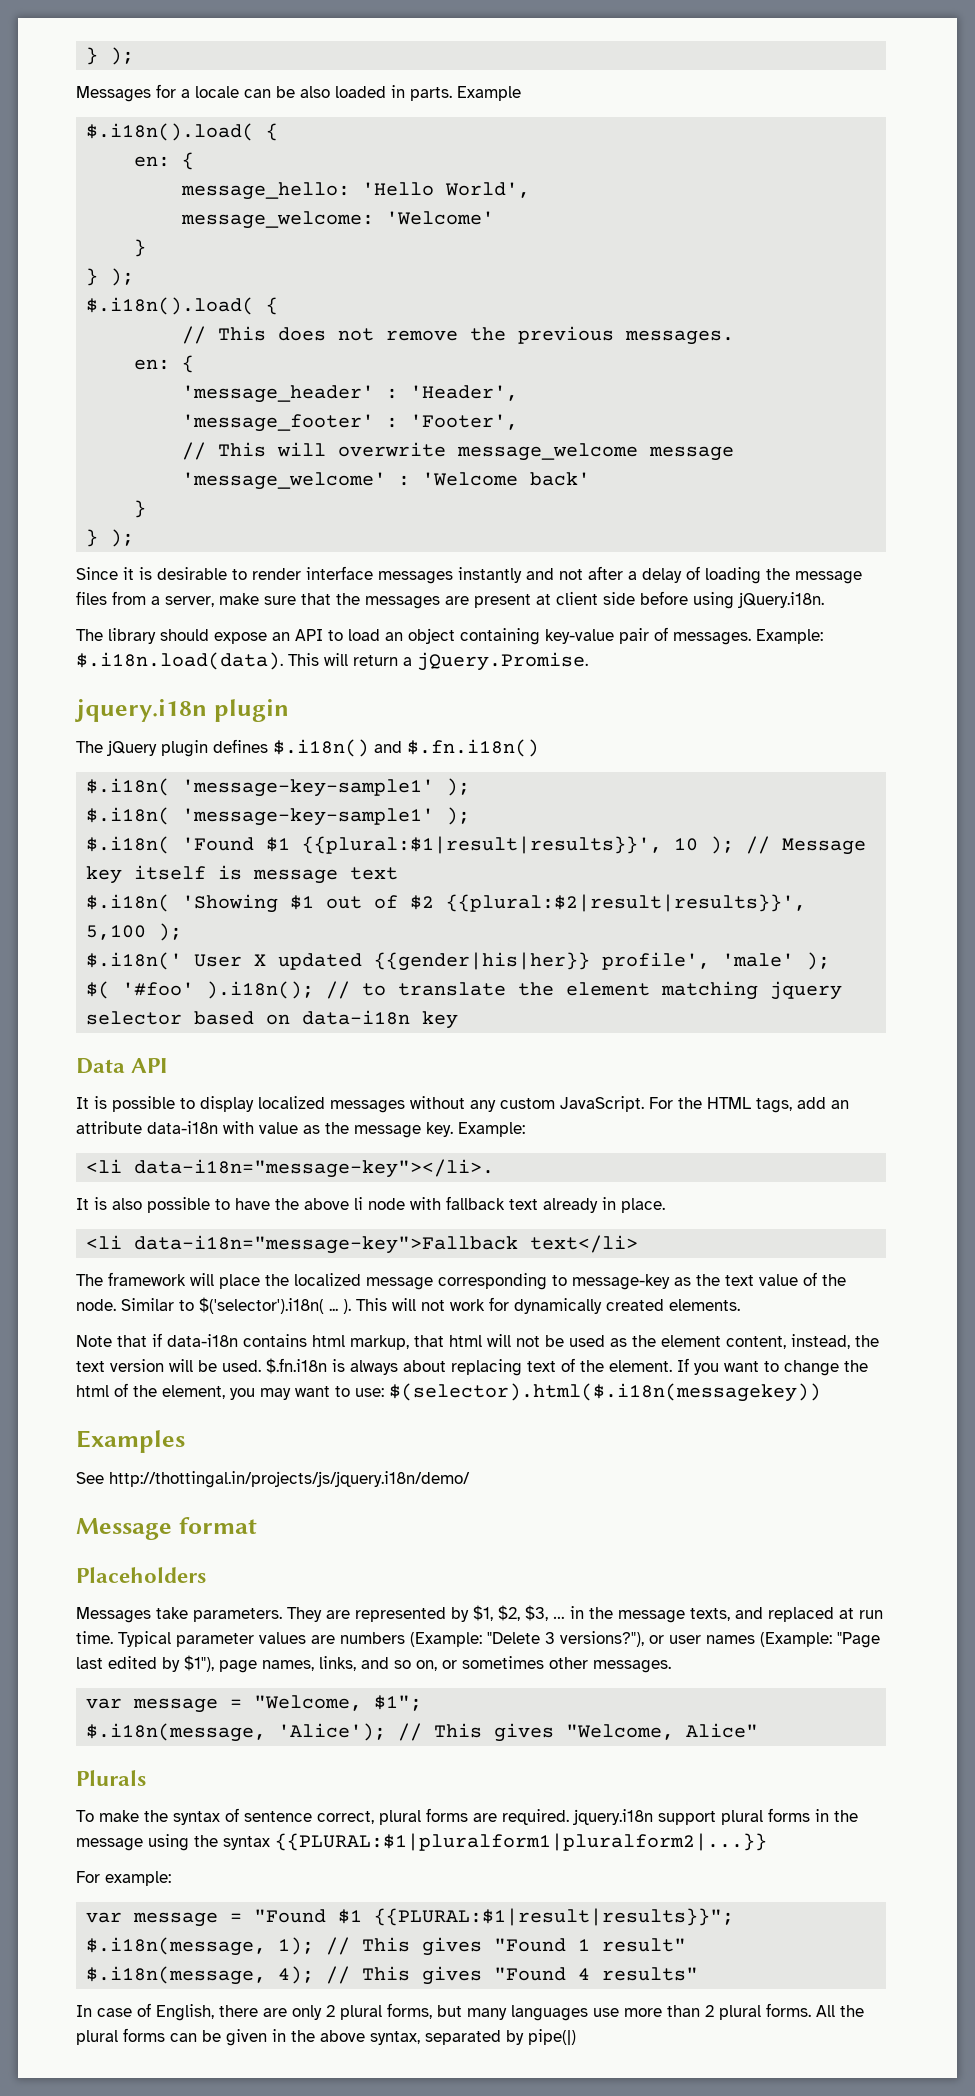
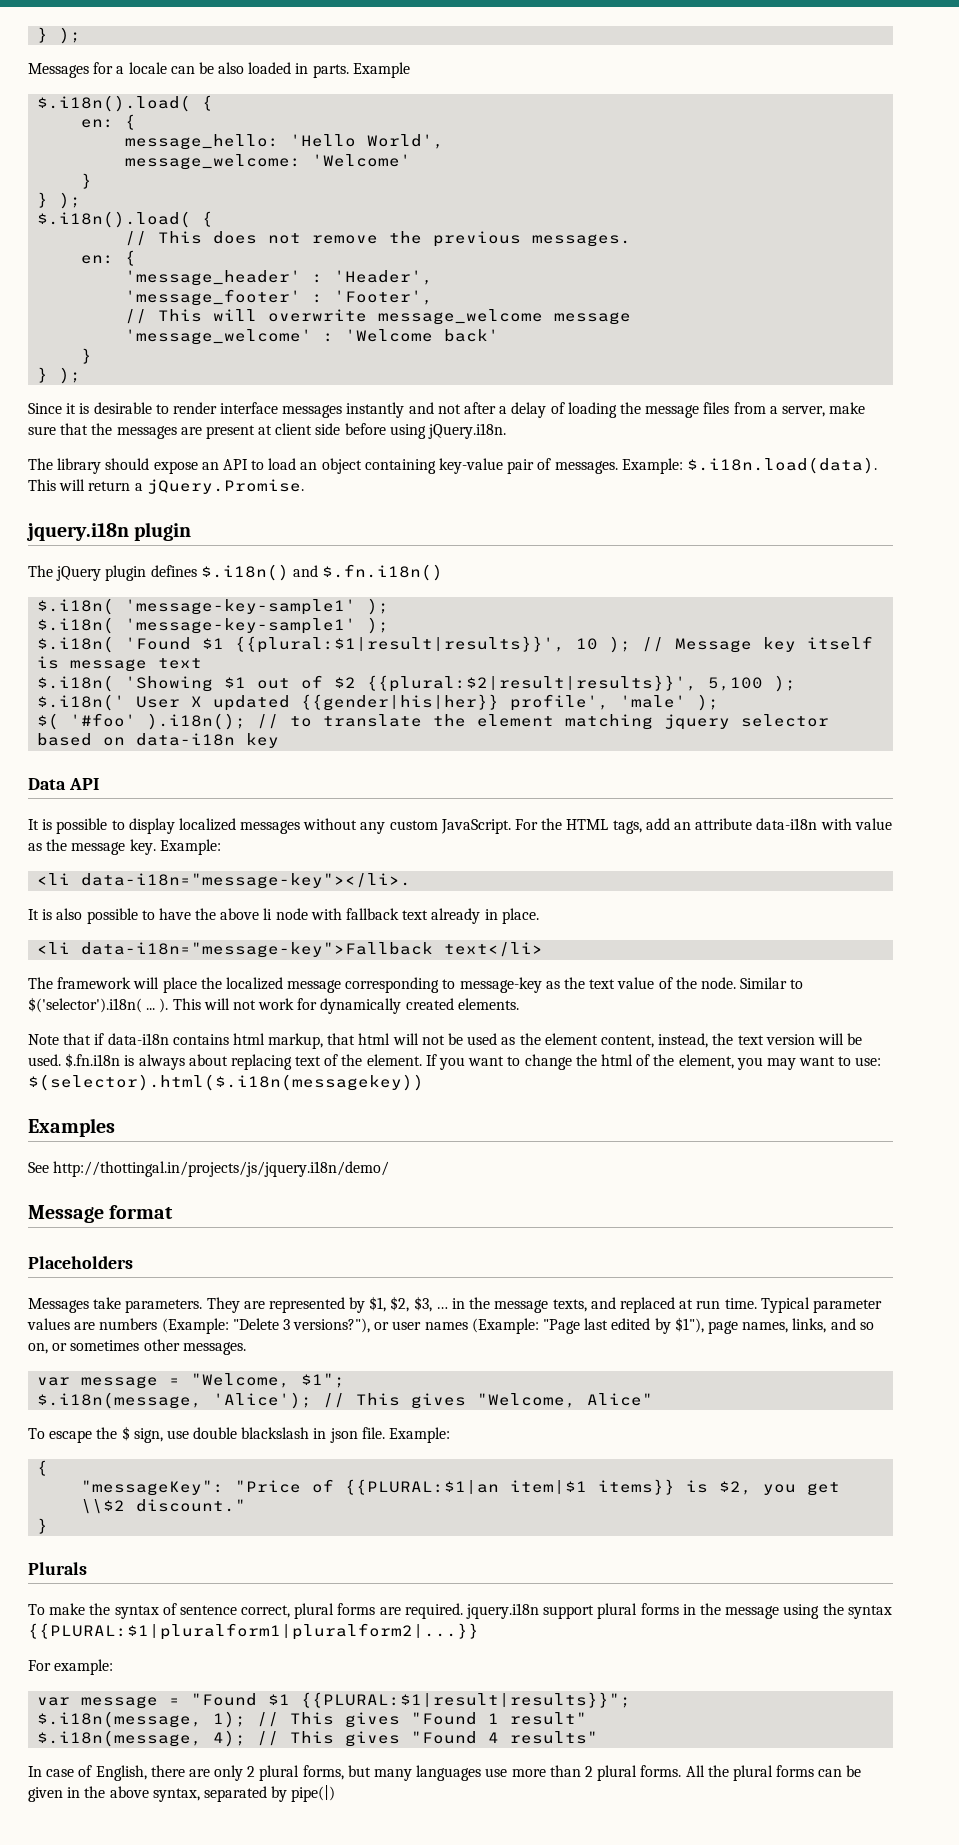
(759, 1730) none -> [28,1426,451,1443] [37,1460,49,1476] [81,1479,841,1496] [81,1499,247,1514] [37,1518,49,1534] // To escape the $ sign, use double blackslash in json file. Example: // { // "messageKey": "Price of {{PLURAL:$1|an item|$1 items}} is $2, you get \\$2 discount." // }

